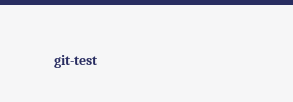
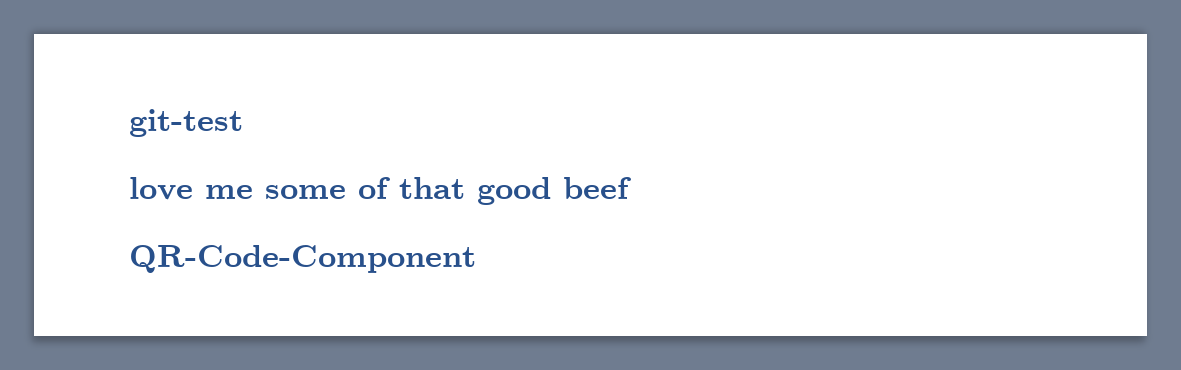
(98, 61) none -> [129,177,631,205] [129,245,476,273] // love me some of that good beef // QR-Code-Component

